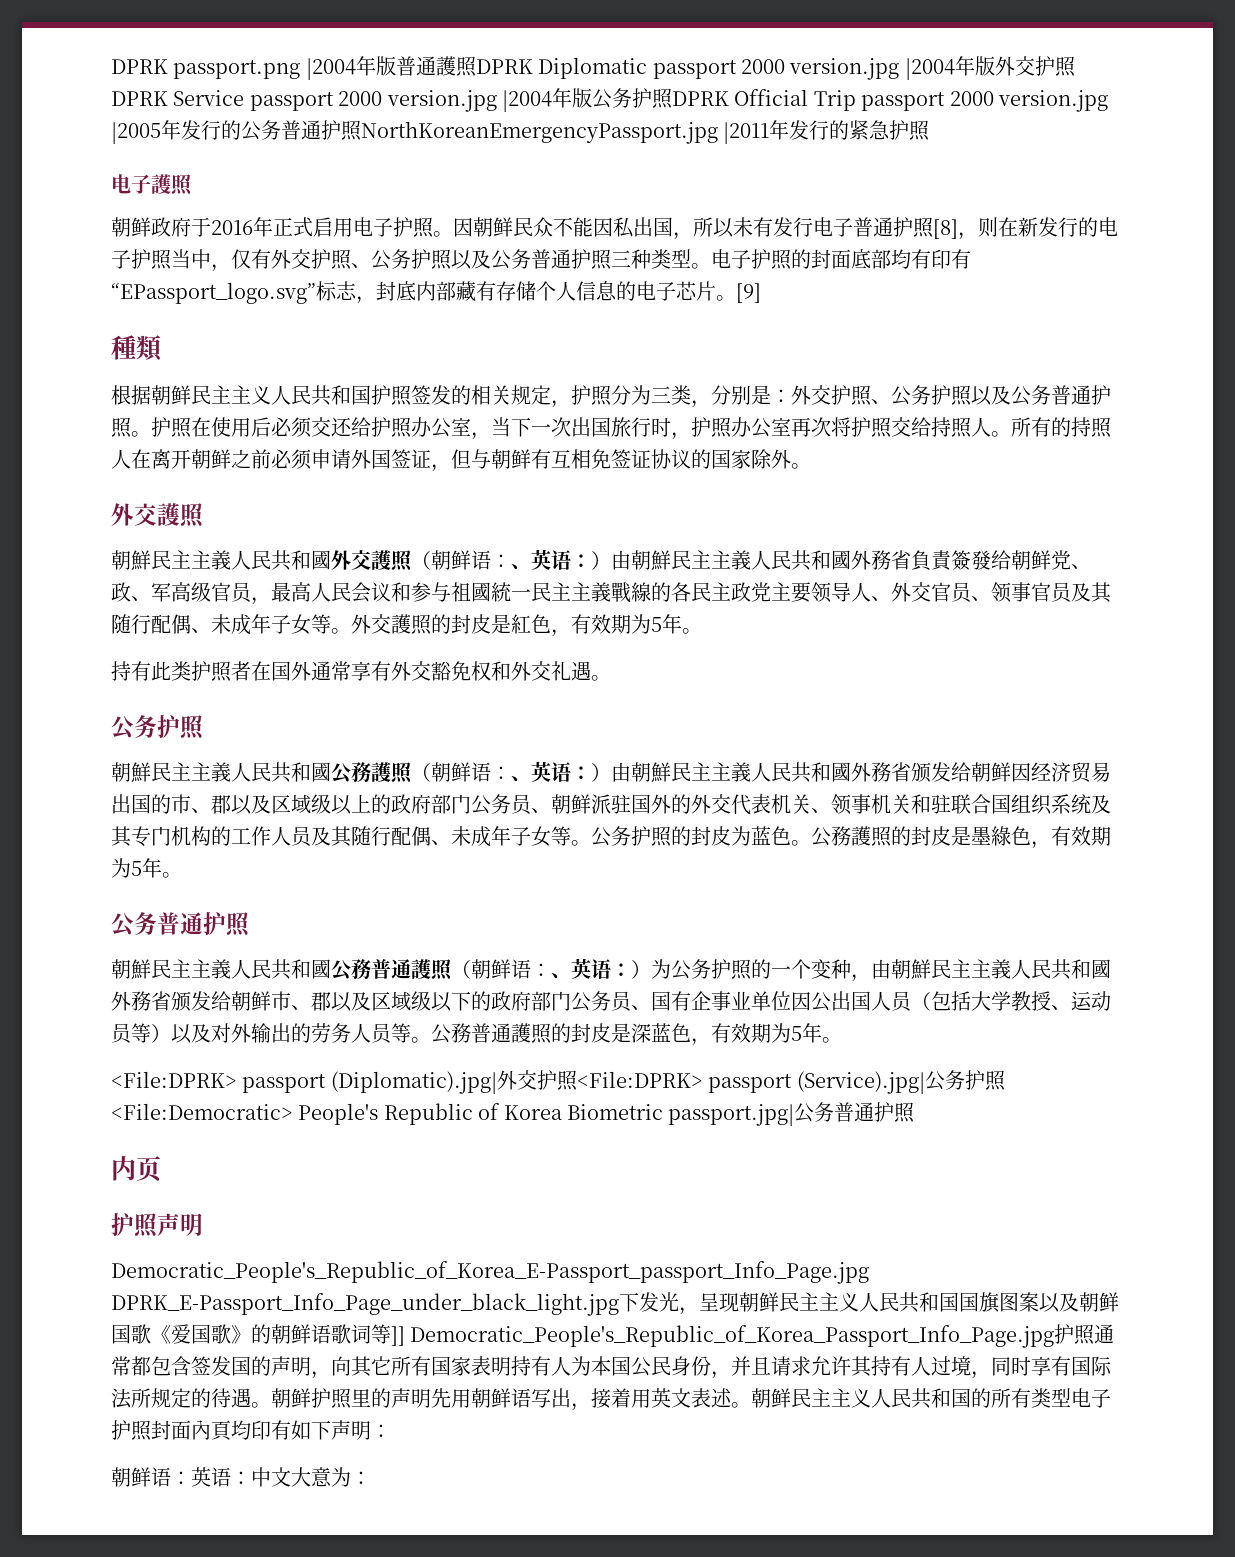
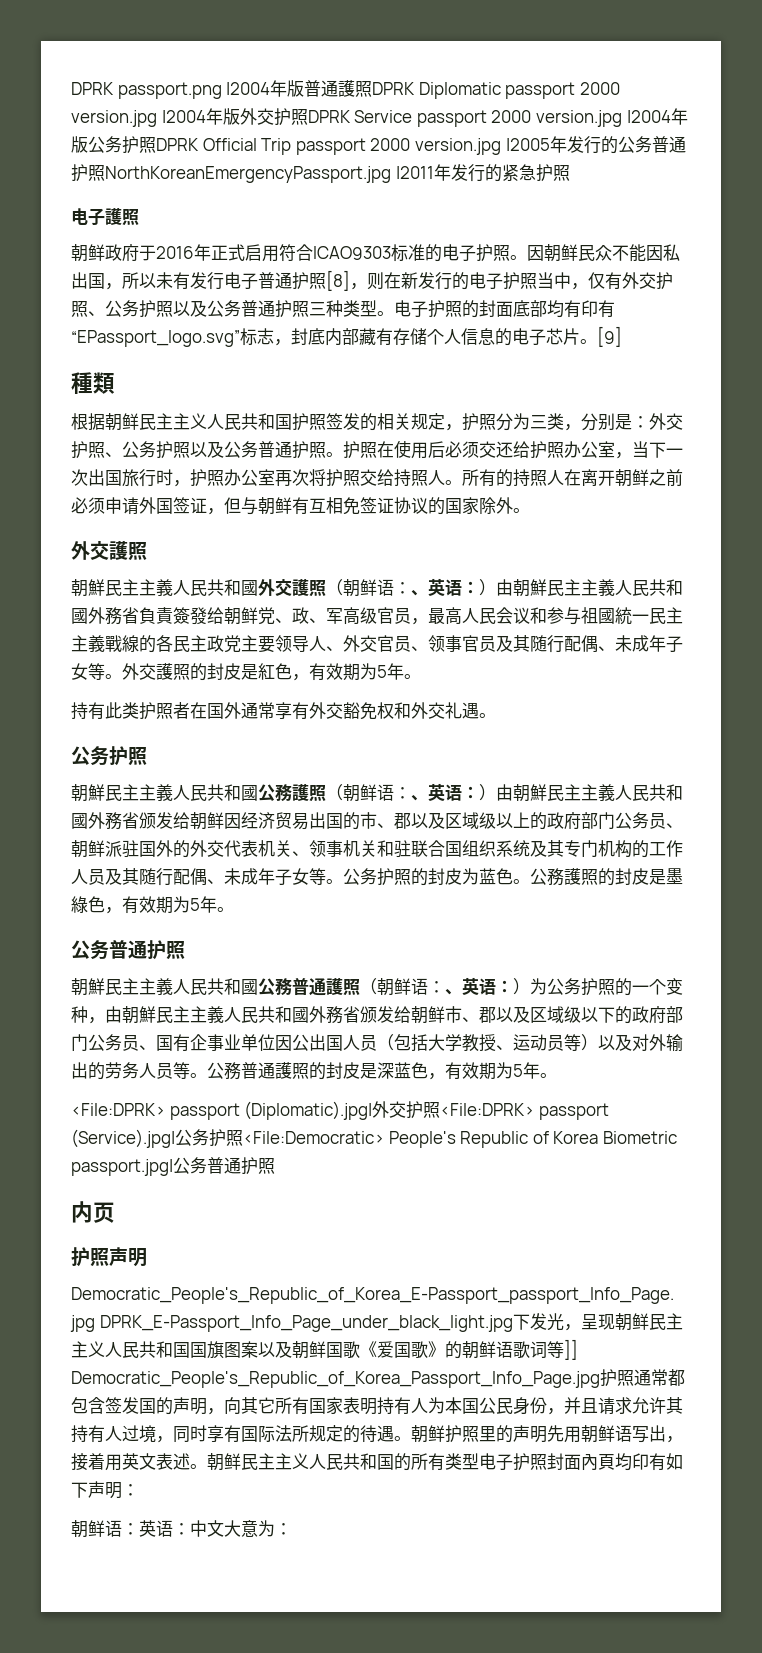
(353, 227) none -> [279,244,442,262] 符合ICAO9303标准的

